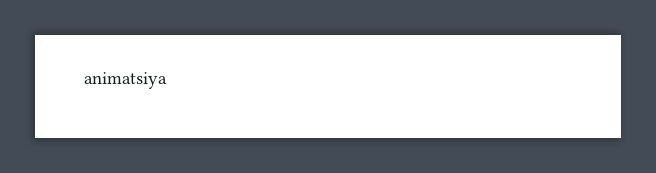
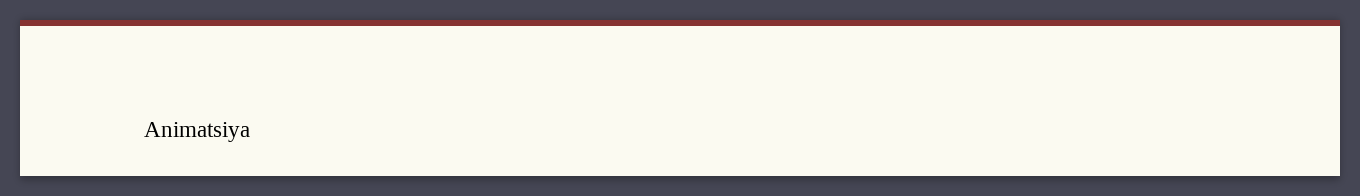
[84,72,167,89] animatsiya -> [144,122,250,142] Animatsiya

